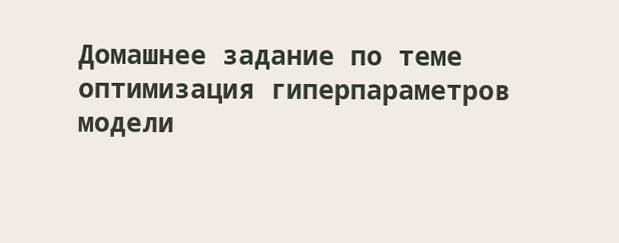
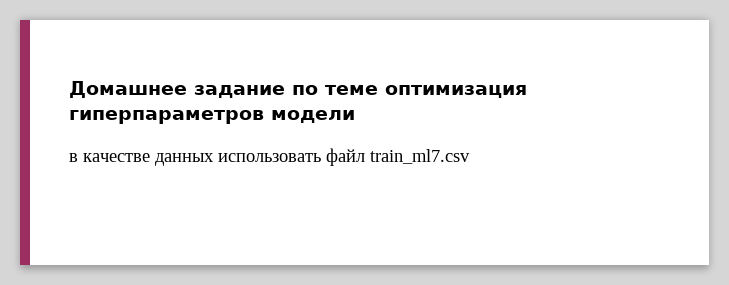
(175, 127) none -> [69,148,470,166] // в качестве данных использовать файл train_ml7.csv

